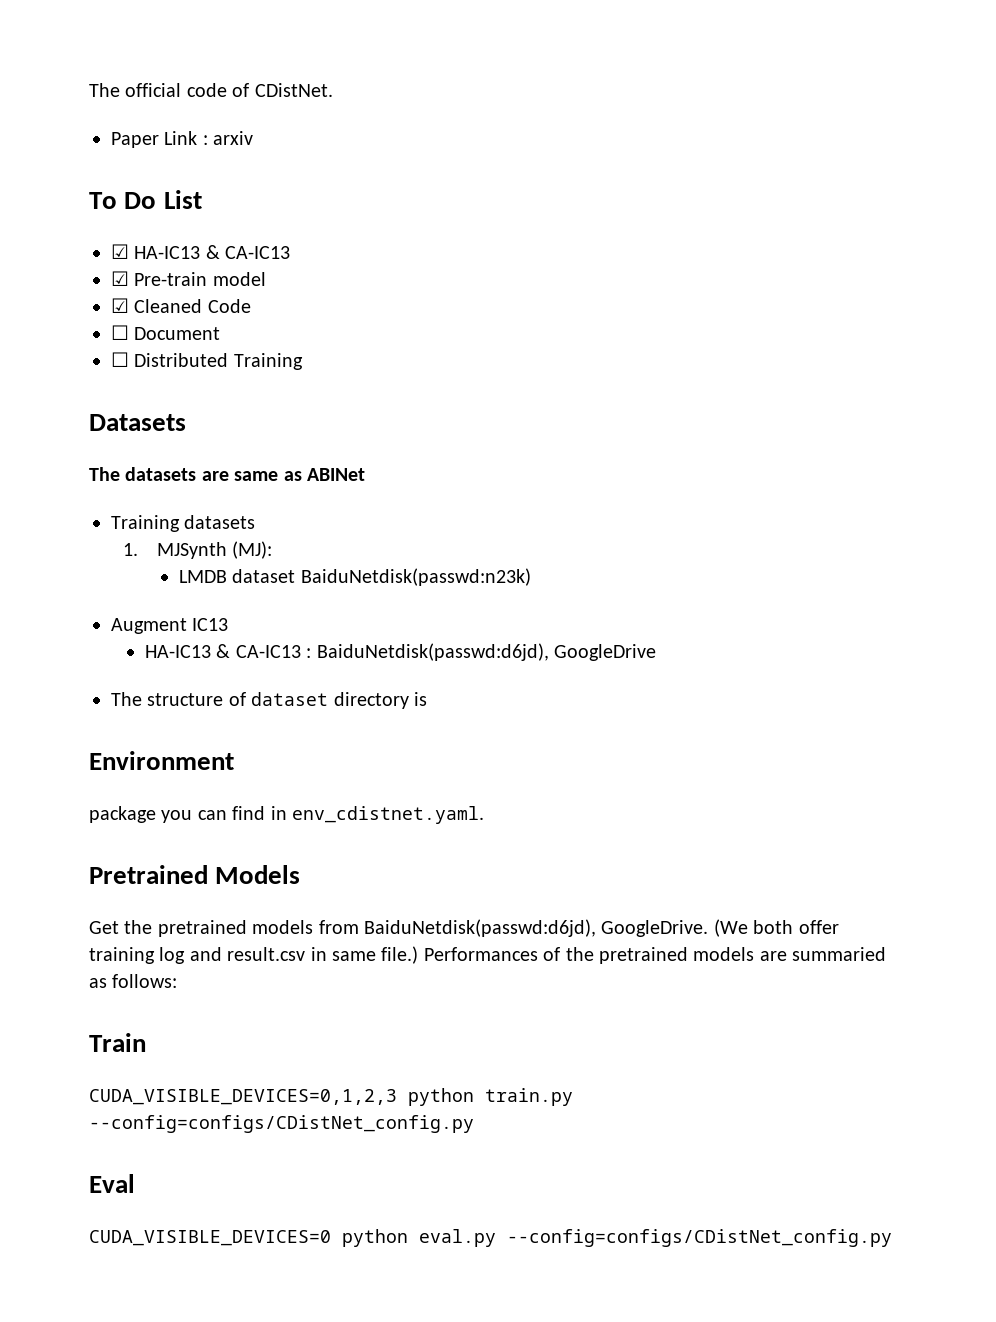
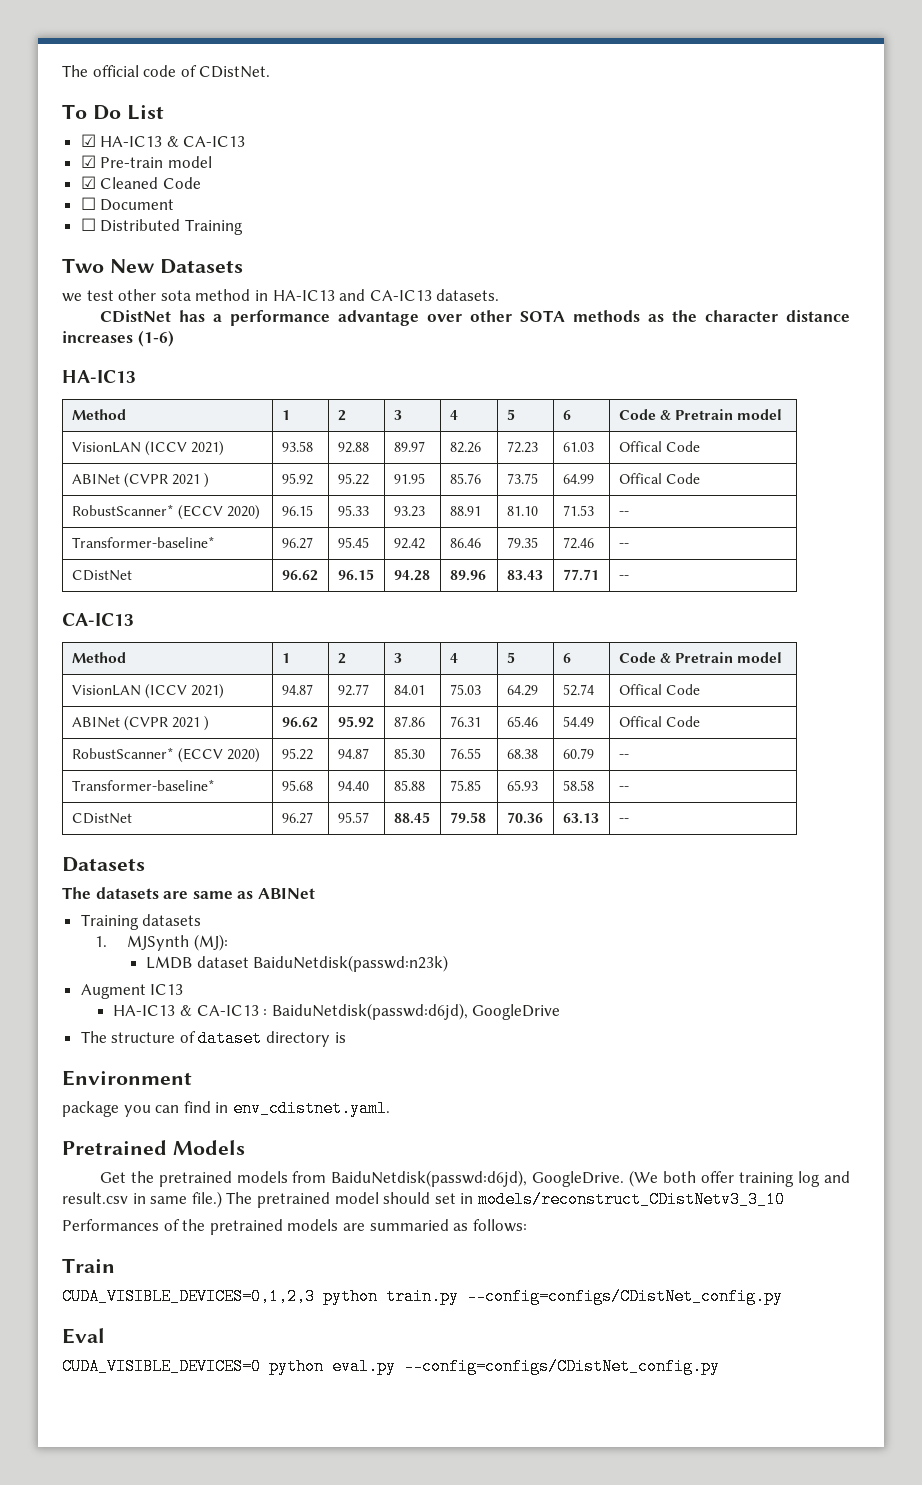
[111,131,254,148] // Paper Link : arxiv -> (271, 72) none
(303, 361) none -> [62,258,243,274] [62,289,500,302] [99,310,851,326] [62,330,174,347] [62,370,136,383] [71,409,126,420] [281,410,290,420] [337,410,346,421] [393,410,402,420] [449,410,458,420] [506,409,515,420] [562,410,571,420] [618,409,783,420] [71,441,224,456] [281,441,313,452] [337,442,369,453] [393,441,425,452] [449,442,481,453] [506,441,538,453] [562,442,594,452] [618,441,700,452] [71,473,210,488] [281,473,313,485] [337,473,369,485] [393,473,425,484] [449,473,481,484] [506,473,538,484] [562,474,594,484] [618,473,700,484] [71,504,260,520] [281,505,313,516] [337,505,369,516] [393,506,425,517] [449,506,481,516] [506,506,538,516] [562,505,594,516] [618,511,629,516] [71,536,215,548] [281,537,313,549] [337,537,369,548] [393,538,425,549] [449,538,481,548] [506,537,538,548] [562,537,594,549] [618,543,629,548] [71,570,132,581] [281,570,318,581] [337,569,374,581] [393,570,430,581] [449,570,486,581] [506,570,543,581] [562,569,599,581] [618,575,629,580] [62,613,134,626] [71,652,126,663] [281,653,290,663] [337,653,346,664] [393,653,402,663] [449,653,458,663] [506,652,515,663] [562,653,571,663] [618,652,783,663] [71,684,224,699] [281,684,313,695] [337,684,369,696] [393,685,425,695] [449,684,481,695] [506,685,538,696] [562,684,594,696] [618,684,700,695] [71,716,210,731] [281,717,318,728] [337,716,374,728] [393,716,425,727] [449,716,481,727] [506,716,538,727] [562,716,594,727] [618,716,700,727] [71,747,260,763] [281,748,313,760] [337,748,369,759] [393,748,425,759] [449,748,481,759] [506,749,538,759] [562,748,594,759] [618,754,629,759] [71,779,215,791] [281,780,313,791] [337,781,369,791] [393,780,425,791] [449,780,481,791] [506,780,538,791] [562,780,594,791] [618,786,629,791] [71,813,132,824] [281,812,313,824] [337,812,369,823] [393,812,430,824] [449,812,486,824] [506,812,543,824] [562,813,599,824] [618,818,629,823] // Two New Datasets // we test other sota method in HA-IC13 and CA-IC13 datasets. // CDistNet has a performance advantage over other SOTA methods as the character distance increases (1-6) // HA-IC13 // Method | 1 | 2 | 3 | 4 | 5 | 6 | Code & Pretrain model // VisionLAN (ICCV 2021) | 93.58 | 92.88 | 89.97 | 82.26 | 72.23 | 61.03 | Offical Code // ABINet (CVPR 2021 ) | 95.92 | 95.22 | 91.95 | 85.76 | 73.75 | 64.99 | Offical Code // RobustScanner* (ECCV 2020) | 96.15 | 95.33 | 93.23 | 88.91 | 81.10 | 71.53 | -- // Transformer-baseline* | 96.27 | 95.45 | 92.42 | 86.46 | 79.35 | 72.46 | -- // CDistNet | 96.62 | 96.15 | 94.28 | 89.96 | 83.43 | 77.71 | -- // CA-IC13 // Method | 1 | 2 | 3 | 4 | 5 | 6 | Code & Pretrain model // VisionLAN (ICCV 2021) | 94.87 | 92.77 | 84.01 | 75.03 | 64.29 | 52.74 | Offical Code // ABINet (CVPR 2021 ) | 96.62 | 95.92 | 87.86 | 76.31 | 65.46 | 54.49 | Offical Code // RobustScanner* (ECCV 2020) | 95.22 | 94.87 | 85.30 | 76.55 | 68.38 | 60.79 | -- // Transformer-baseline* | 95.68 | 94.40 | 85.88 | 75.85 | 65.93 | 58.58 | -- // CDistNet | 96.27 | 95.57 | 88.45 | 79.58 | 70.36 | 63.13 | --
(419, 955) none -> [226,1191,785,1208] The pretrained model should set in models/reconstruct_CDistNetv3_3_10 //

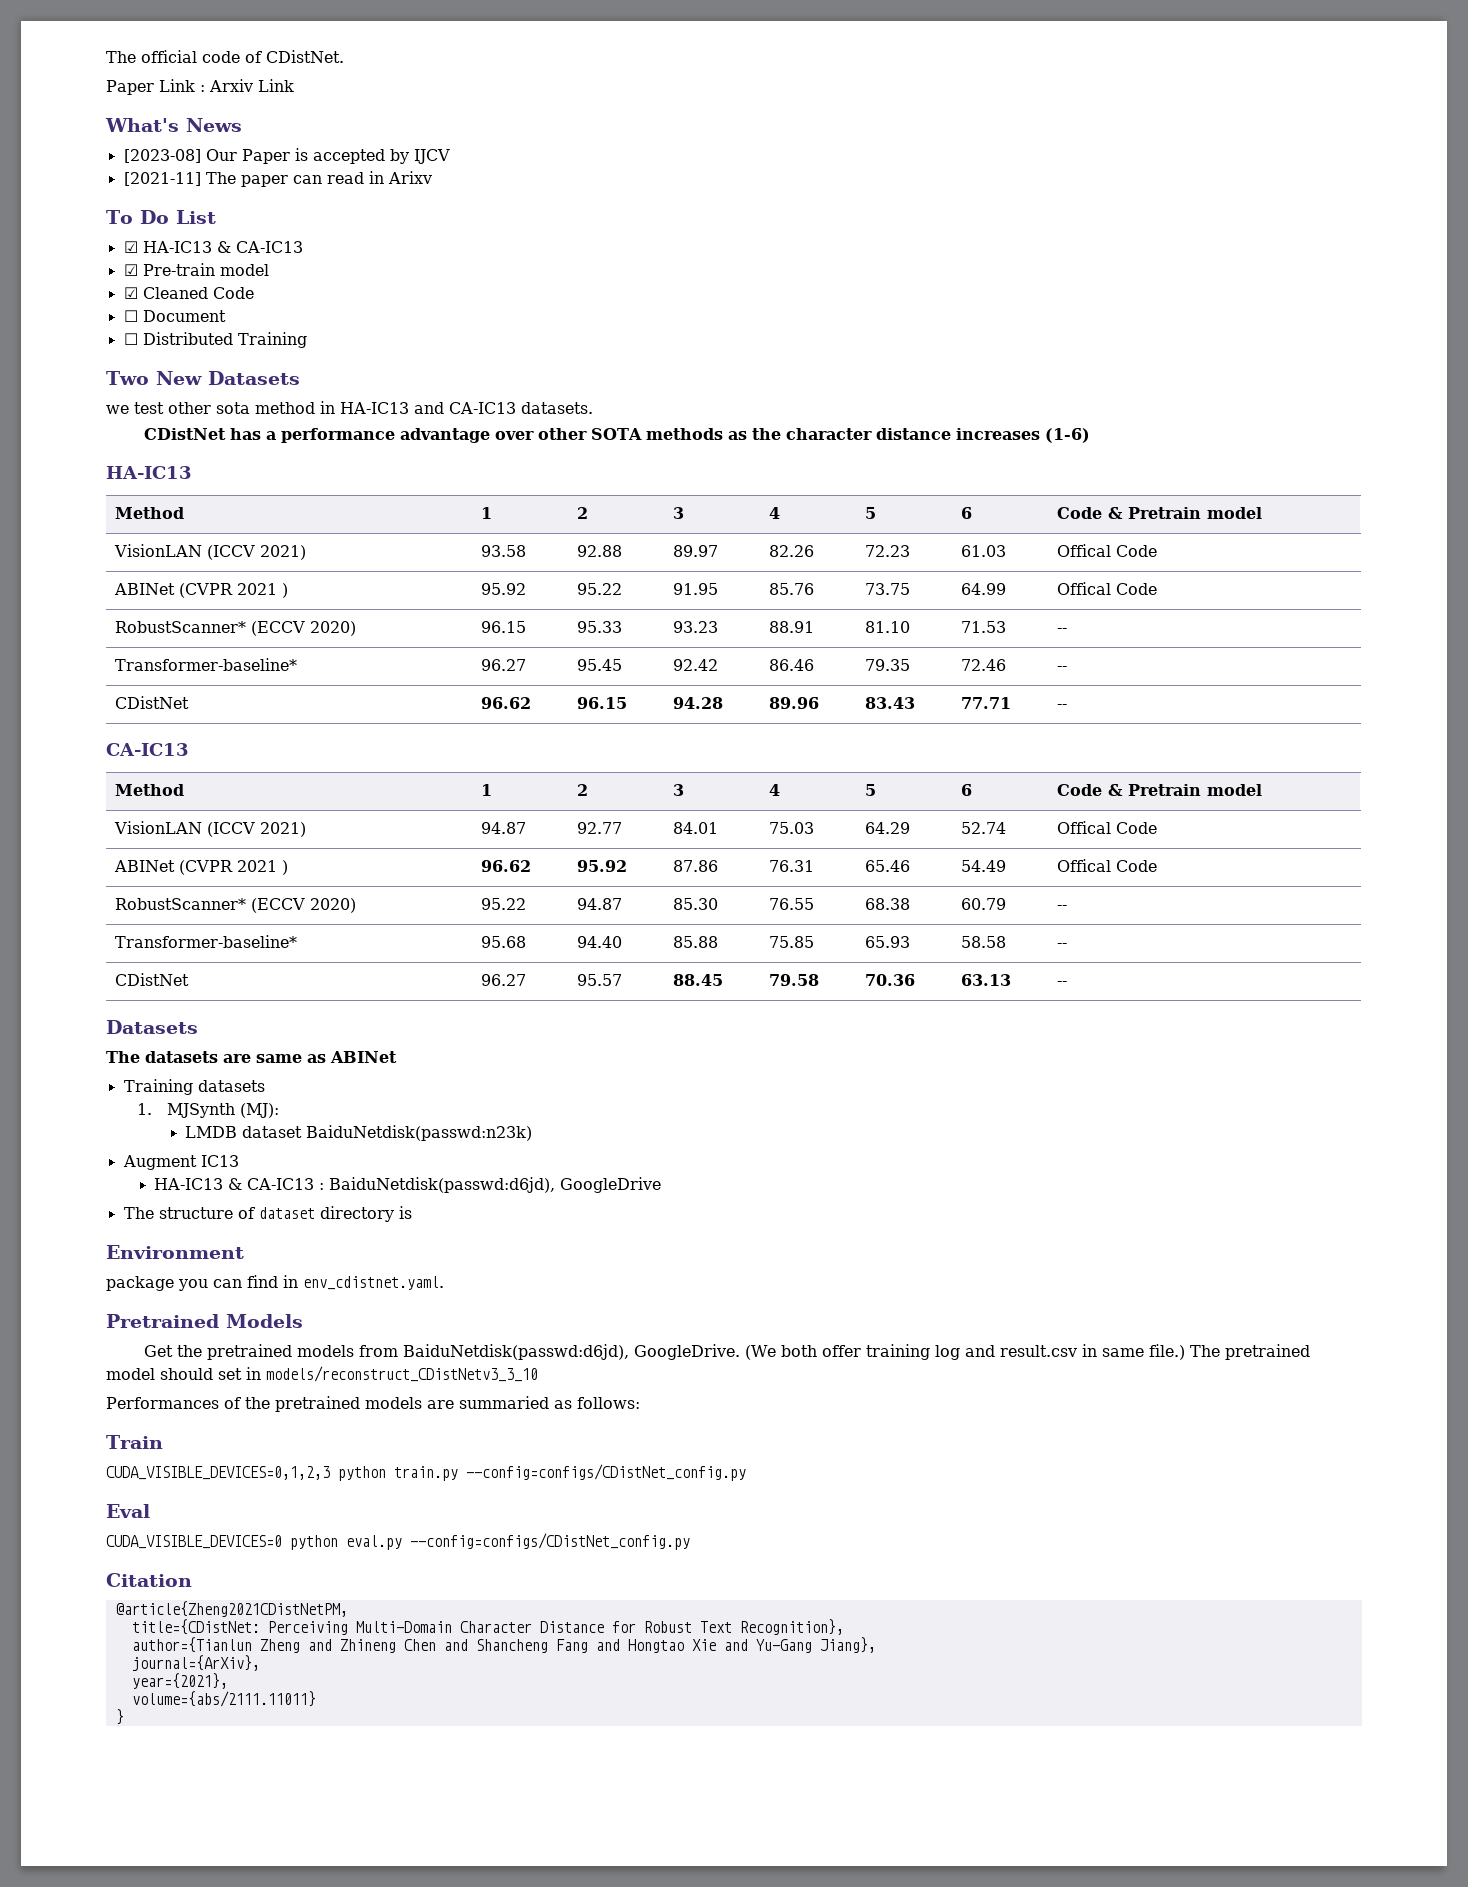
(271, 72) none -> [106,79,294,95] [105,118,242,132] [123,148,450,164] [123,171,432,187] // Paper Link : Arxiv Link // What's News // [2023-08] Our Paper is accepted by IJCV // [2021-11] The paper can read in Arixv
(720, 1366) none -> [106,1573,192,1587] [115,1601,348,1617] [131,1619,844,1635] [131,1637,876,1653] [131,1655,260,1671] [131,1673,228,1689] [131,1691,316,1707] [115,1709,124,1725] // Citation // @article{Zheng2021CDistNetPM, // title={CDistNet: Perceiving Multi-Domain Character Distance for Robust Text Recognition}, // author={Tianlun Zheng and Zhineng Chen and Shancheng Fang and Hongtao Xie and Yu-Gang Jiang}, // journal={ArXiv}, // year={2021}, // volume={abs/2111.11011} // }

